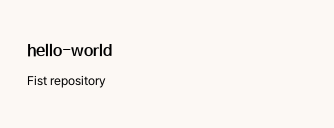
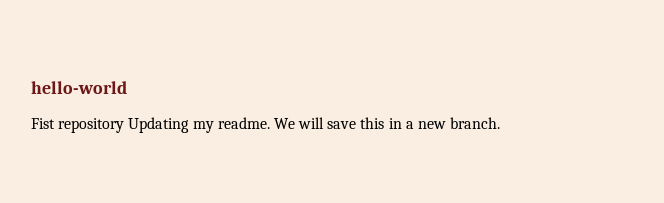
(107, 81) none -> [128,117,501,133] Updating my readme. We will save this in a new branch.

